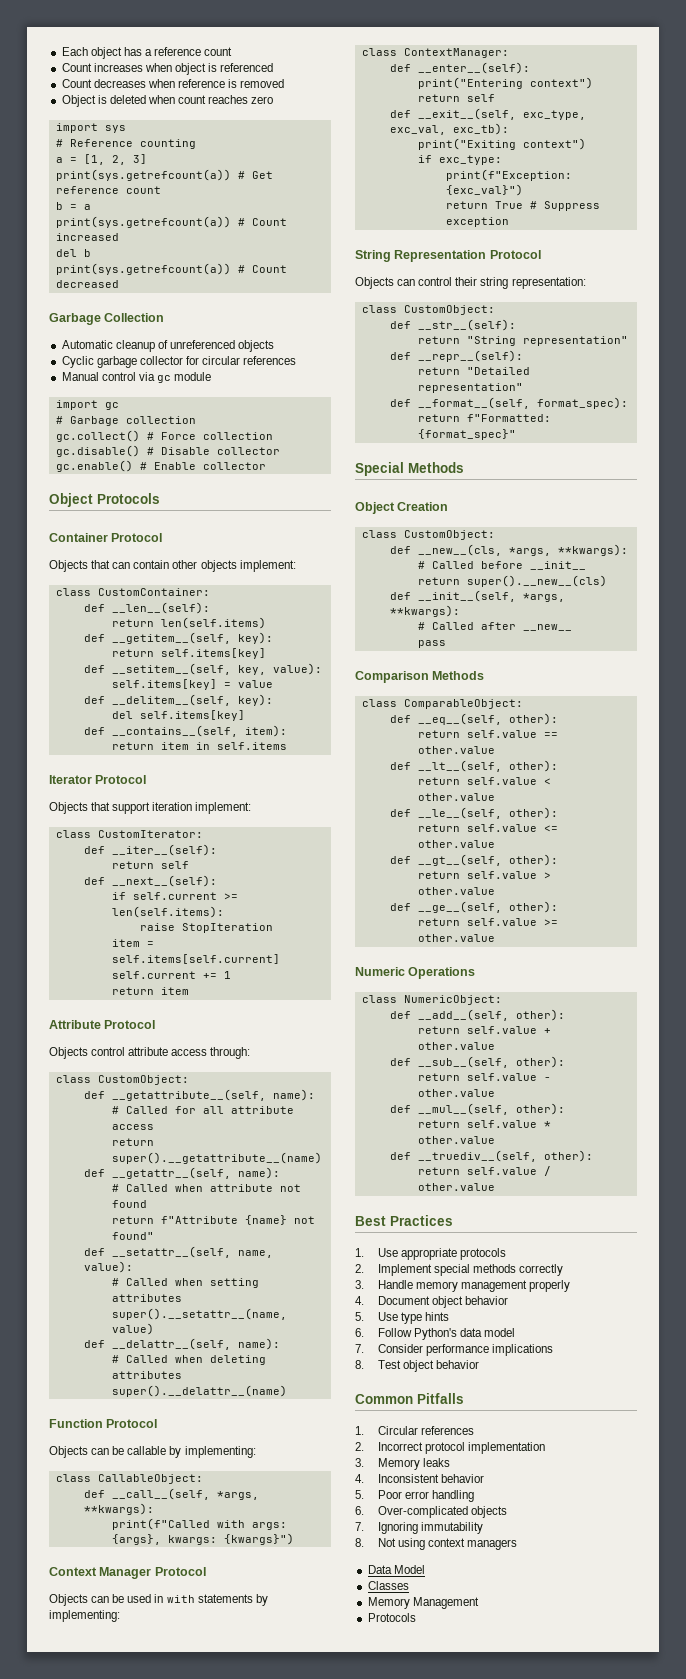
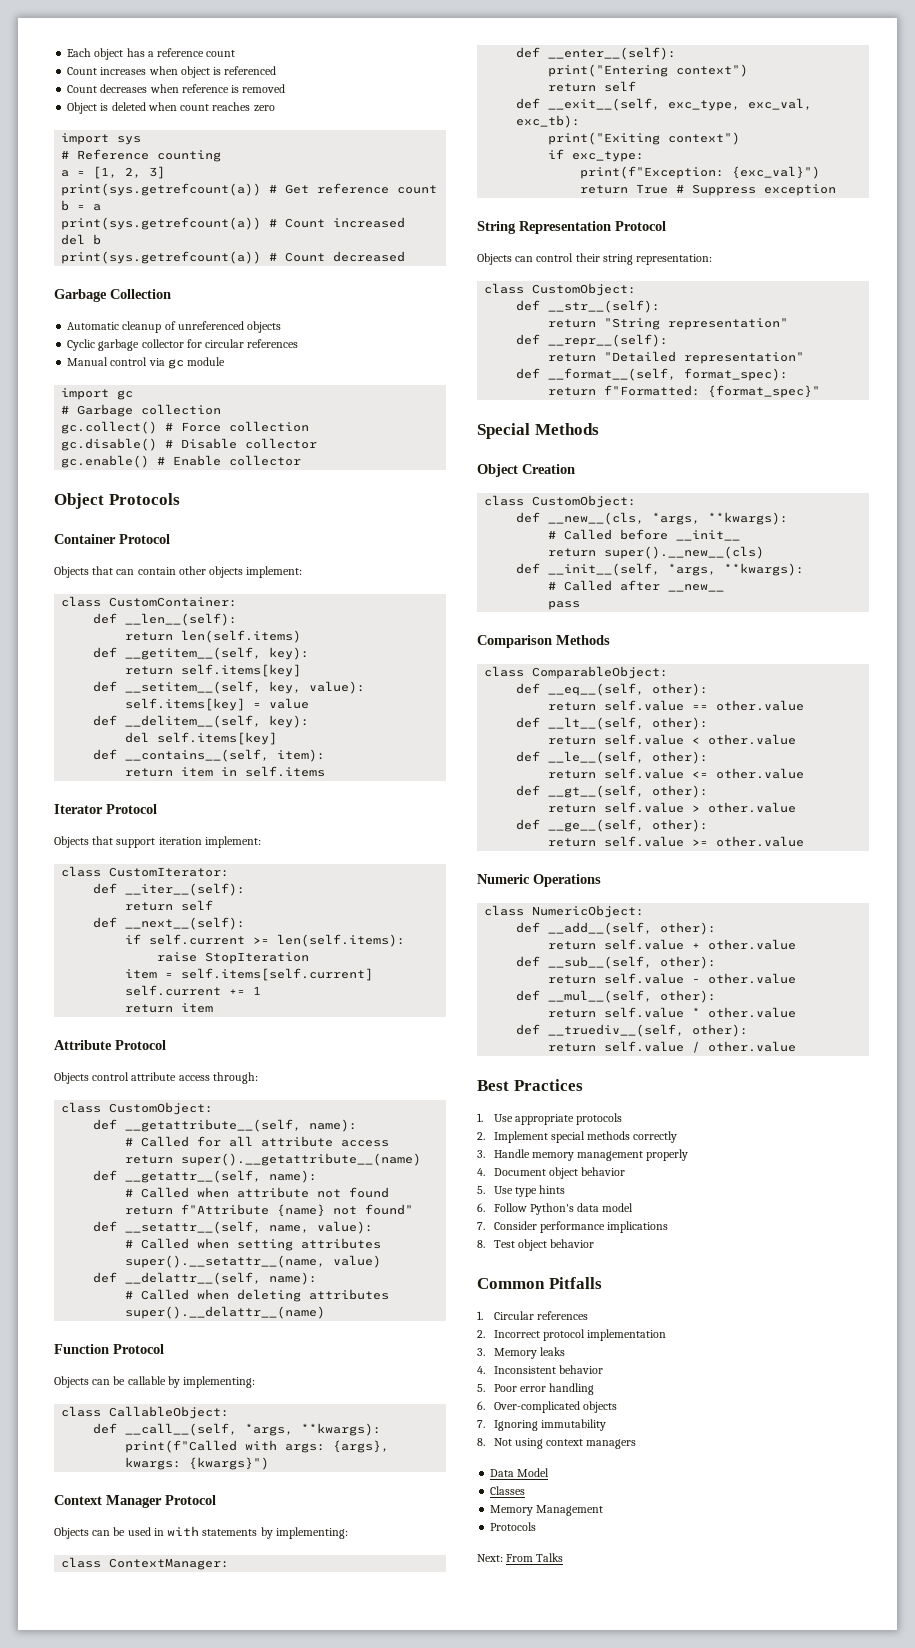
(416, 1617) none -> [477,1553,564,1562] // Next: From Talks

